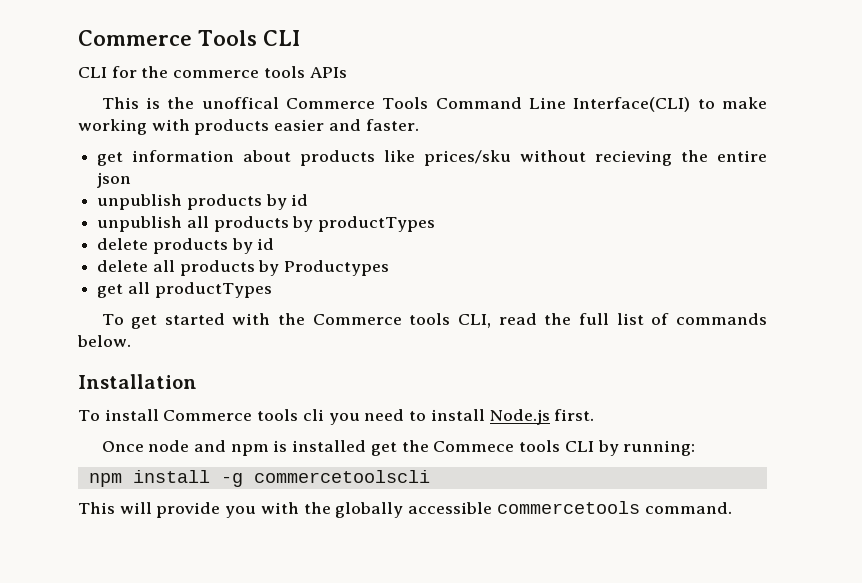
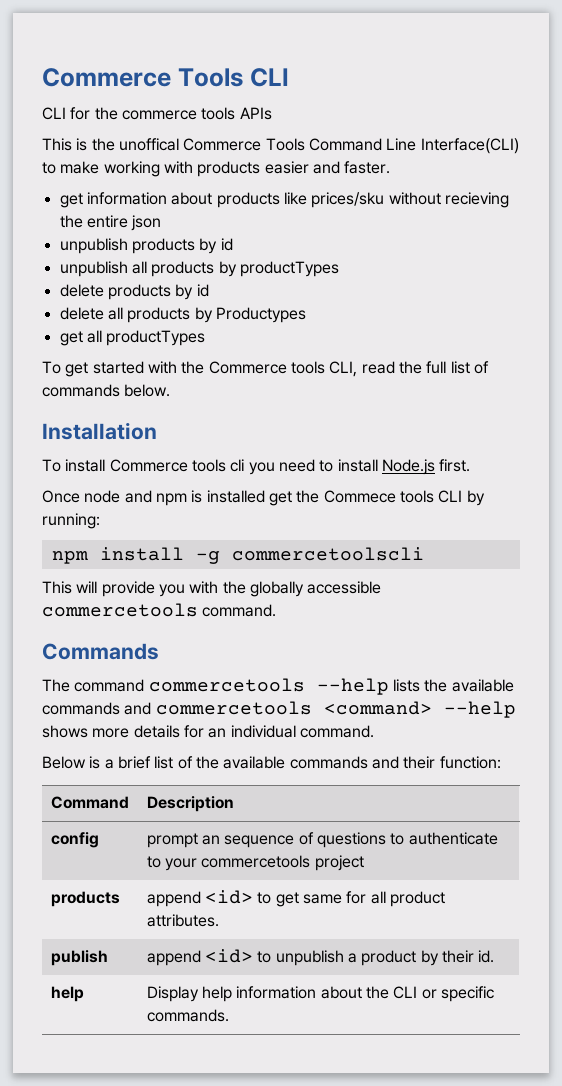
(732, 508) none -> [42,643,159,660] [42,678,514,695] [42,701,516,718] [42,725,374,738] [42,756,501,769] [50,796,129,809] [146,796,234,812] [50,832,99,848] [146,832,498,848] [146,855,364,871] [50,891,120,907] [146,890,446,907] [146,914,219,927] [50,950,108,966] [146,949,495,966] [50,986,84,1002] [146,986,495,1002] [146,1009,229,1022] // Commands // The command commercetools --help lists the available commands and commercetools <command> --help shows more details for an individual command. // Below is a brief list of the available commands and their function: // Command | Description // config | prompt an sequence of questions to authenticate to your commercetools project // products | append <id> to get same for all product attributes. // publish | append <id> to unpublish a product by their id. // help | Display help information about the CLI or specific commands.

